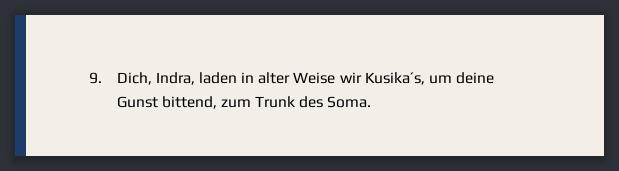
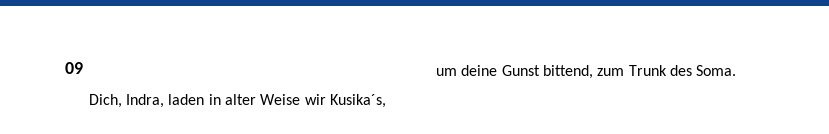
[89,72,102,84] 9. -> [65,62,83,74] 09 //

